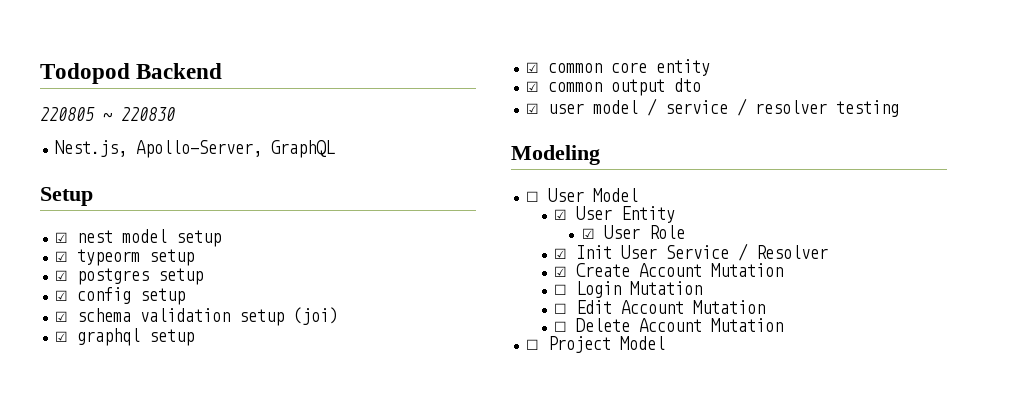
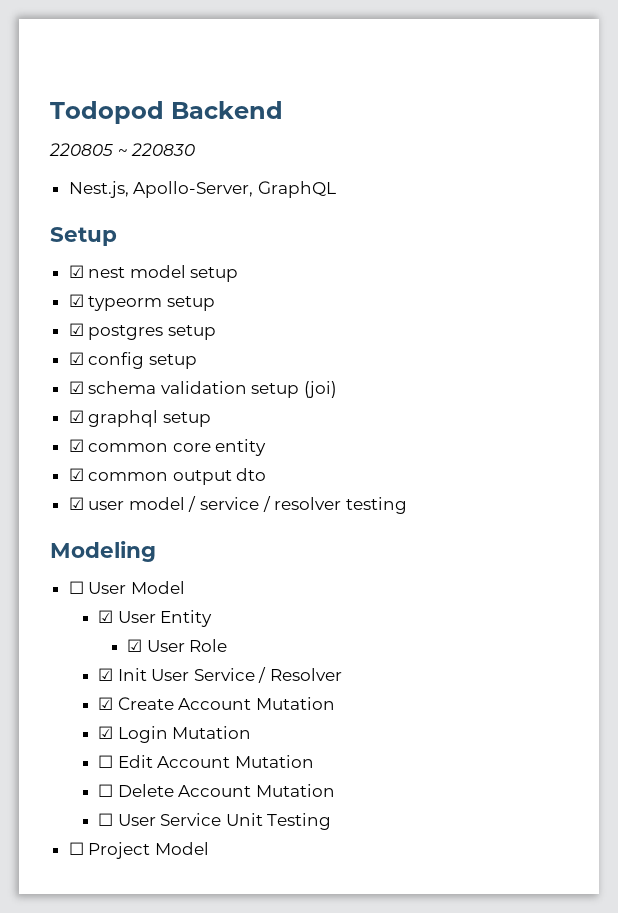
[554,284,568,295] ☐ -> [97,726,113,739] ☑
(784, 325) none -> [97,813,332,830] // ☐ User Service Unit Testing

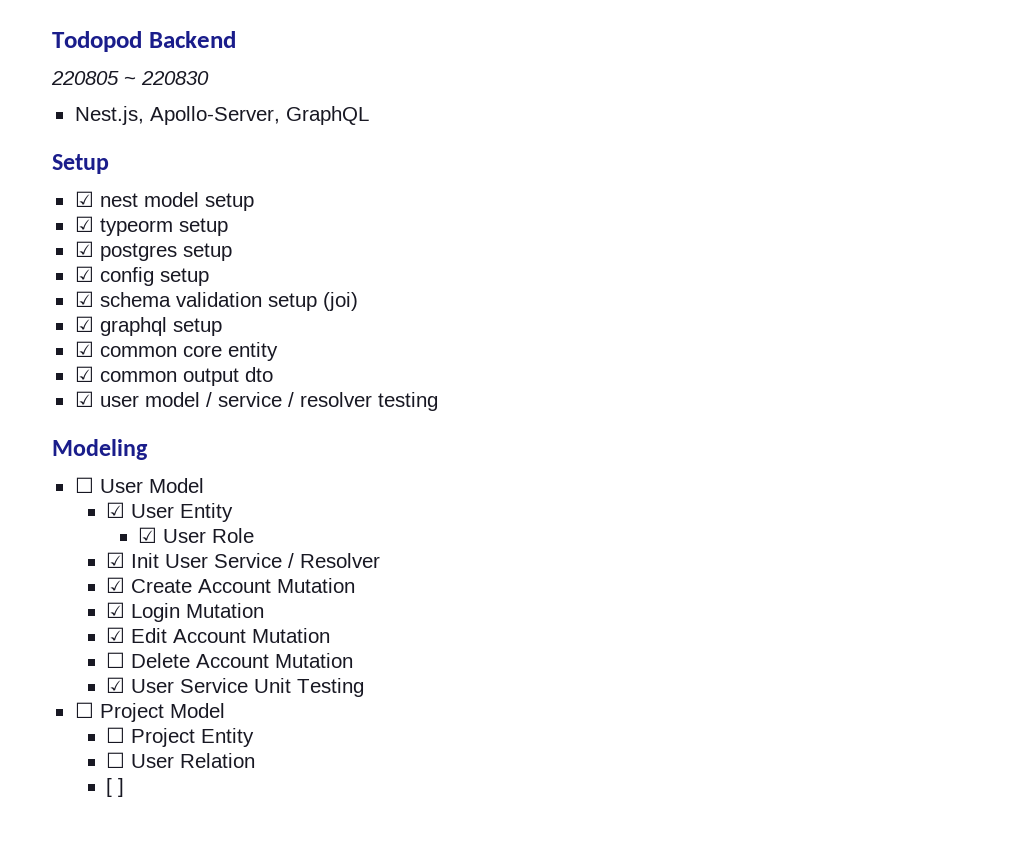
[97,755,113,768] ☐ -> [106,627,126,643] ☑
[97,813,113,826] ☐ -> [106,677,126,693] ☑
(209, 848) none -> [106,727,255,747] [106,752,256,768] [106,778,125,797] // ☐ Project Entity // ☐ User Relation // [ ]

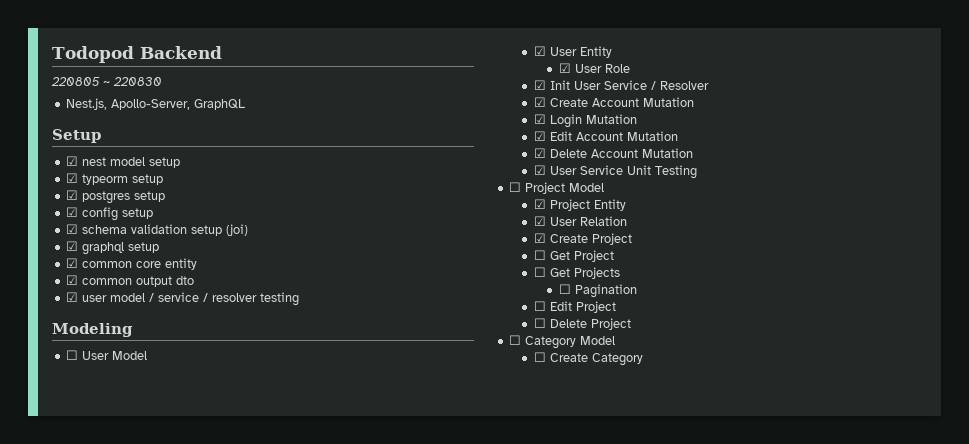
[106,652,126,668] ☐ -> [534,148,547,158] ☑
[106,727,126,743] ☐ -> [534,199,547,209] ☑
[106,752,126,768] ☐ -> [534,216,547,226] ☑
[106,778,125,797] [ ] -> [534,233,633,245] [534,250,615,262] [534,267,621,279] [558,284,637,298] [534,301,617,313] [534,318,632,330] [509,335,616,349] [534,352,644,366] ☑ Create Project // ☐ Get Project // ☐ Get Projects // ☐ Pagination // ☐ Edit Project // ☐ Delete Project // ☐ Category Model // ☐ Create Category

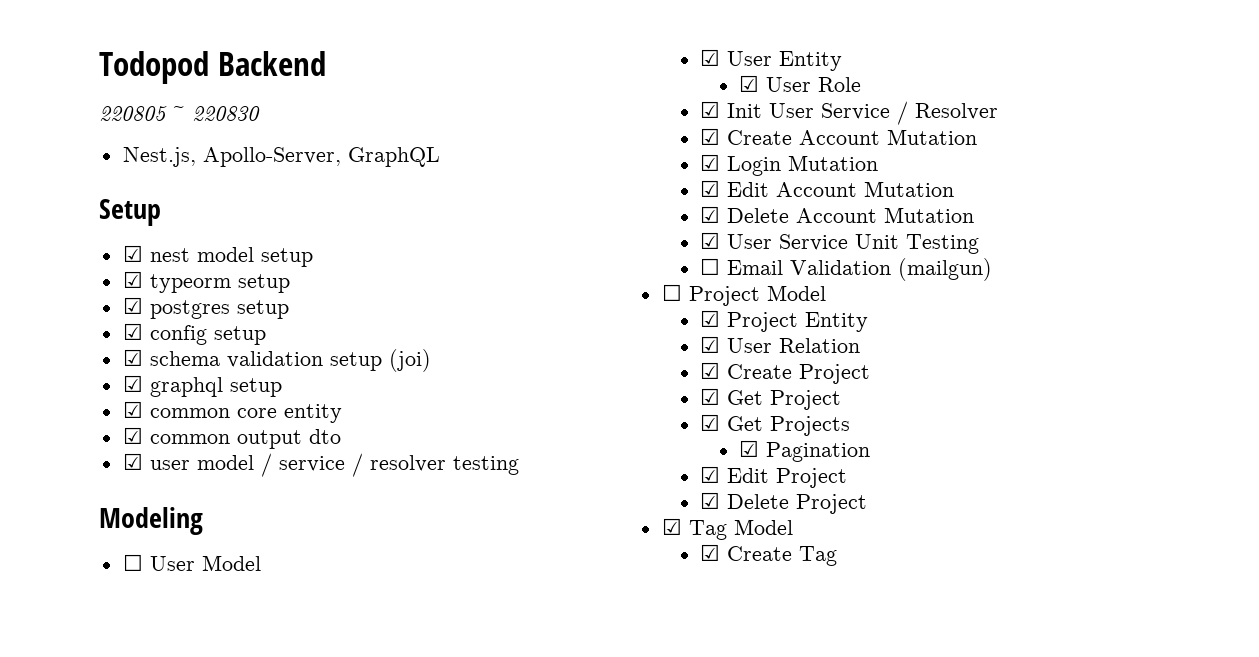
(698, 172) none -> [700,258,993,281] // ☐ Email Validation (mailgun)
[534,250,547,260] ☐ -> [700,388,721,405] ☑
[534,267,547,277] ☐ -> [700,414,721,431] ☑
[558,284,571,294] ☐ -> [739,440,760,457] ☑
[534,301,547,311] ☐ -> [700,466,721,483] ☑
[534,318,547,328] ☐ -> [700,492,721,509] ☑
[509,335,616,349] [534,352,644,366] ☐ Category Model // ☐ Create Category -> [661,518,793,540] [700,544,838,566] ☑ Tag Model // ☑ Create Tag

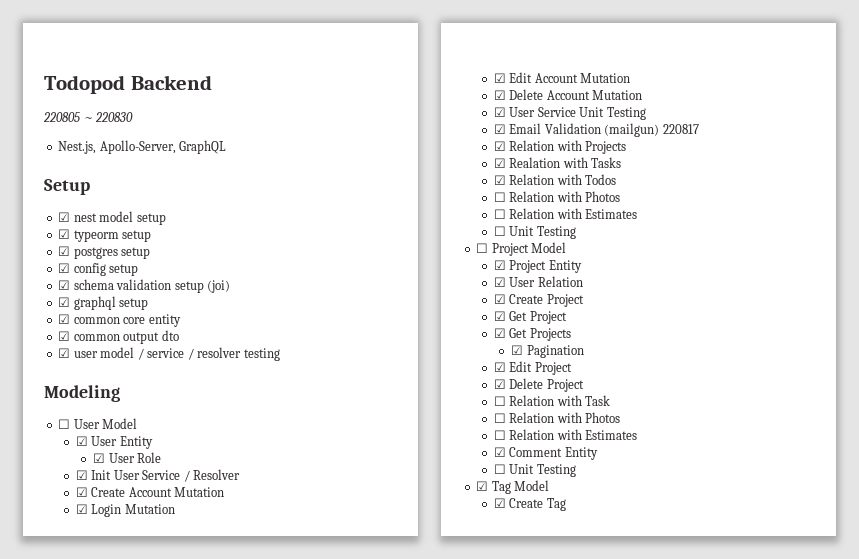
[700,258,721,275] ☐ -> [493,124,506,134] ☑
(993, 269) none -> [662,124,699,134] [493,140,627,154] [493,157,622,168] [493,174,617,185] [493,191,621,202] [493,208,638,219] [493,226,576,239] 220817 // ☑ Relation with Projects // ☑ Realation with Tasks // ☑ Relation with Todos // ☐ Relation with Photos // ☐ Relation with Estimates // ☐ Unit Testing
(868, 504) none -> [493,395,611,406] [493,412,621,423] [493,429,638,440] [493,447,598,460] [493,464,576,477] // ☐ Relation with Task // ☐ Relation with Photos // ☐ Relation with Estimates // ☑ Comment Entity // ☐ Unit Testing

